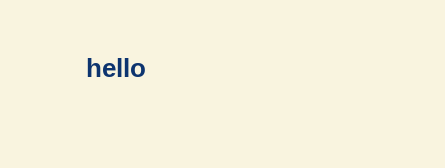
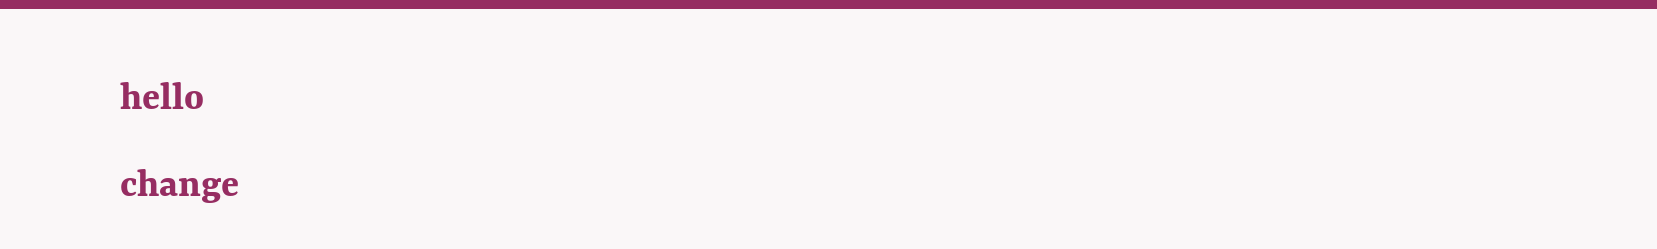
(146, 67) none -> [120,169,239,203] // change

